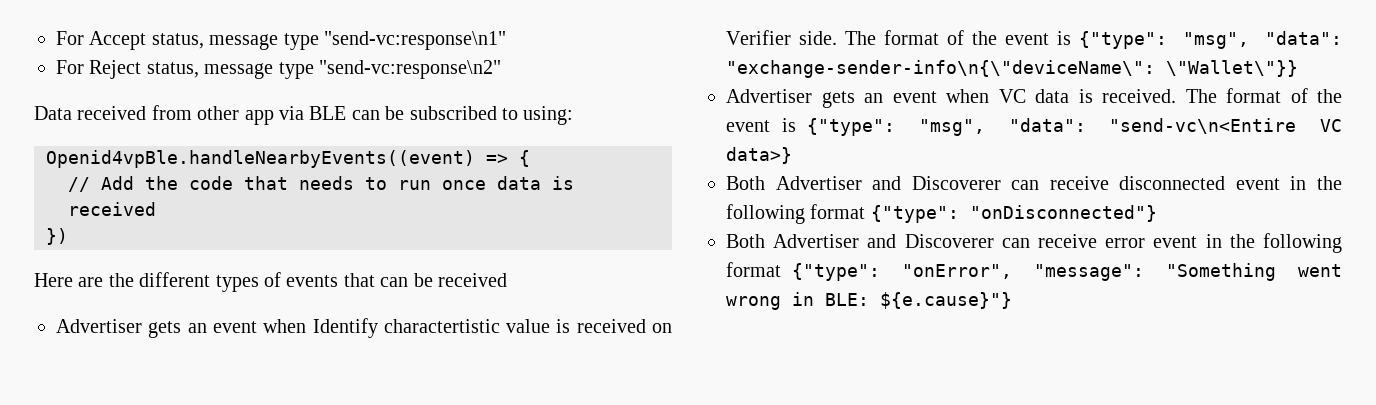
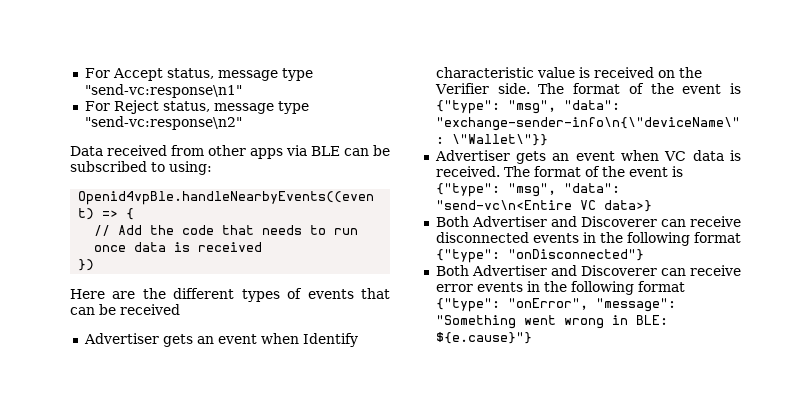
[244,110,274,125] app -> [250,148,283,159] apps
[383,319,500,333] charactertistic -> [435,67,534,78] characteristic
(672, 328) none -> [678,67,702,78] the
[1235,178,1280,190] event -> [532,233,579,243] events
[1153,236,1198,248] event -> [476,282,523,292] events

